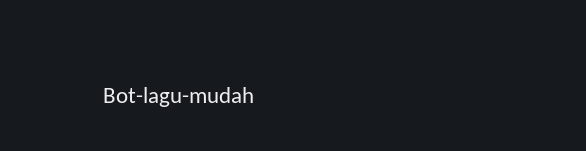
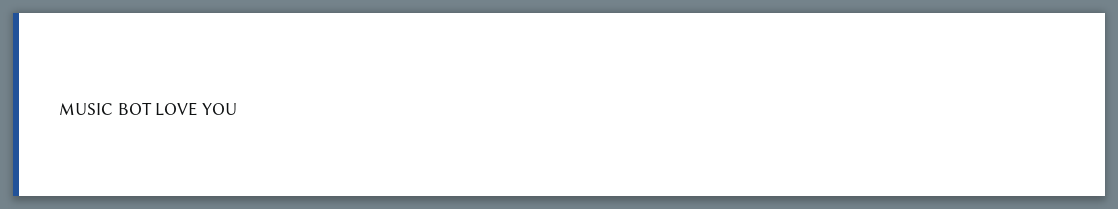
[103,87,254,107] Bot-lagu-mudah -> [59,102,238,116] MUSIC BOT LOVE YOU

